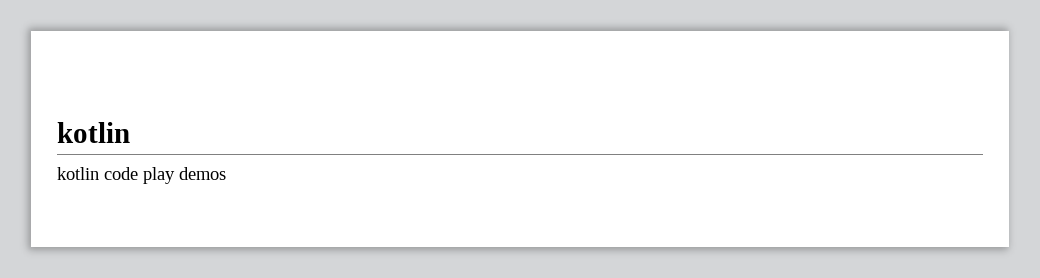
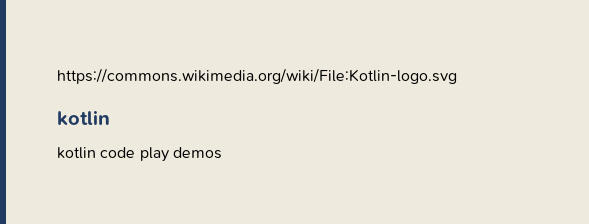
(57, 132) none -> [57,68,457,84] https://commons.wikimedia.org/wiki/File:Kotlin-logo.svg //

